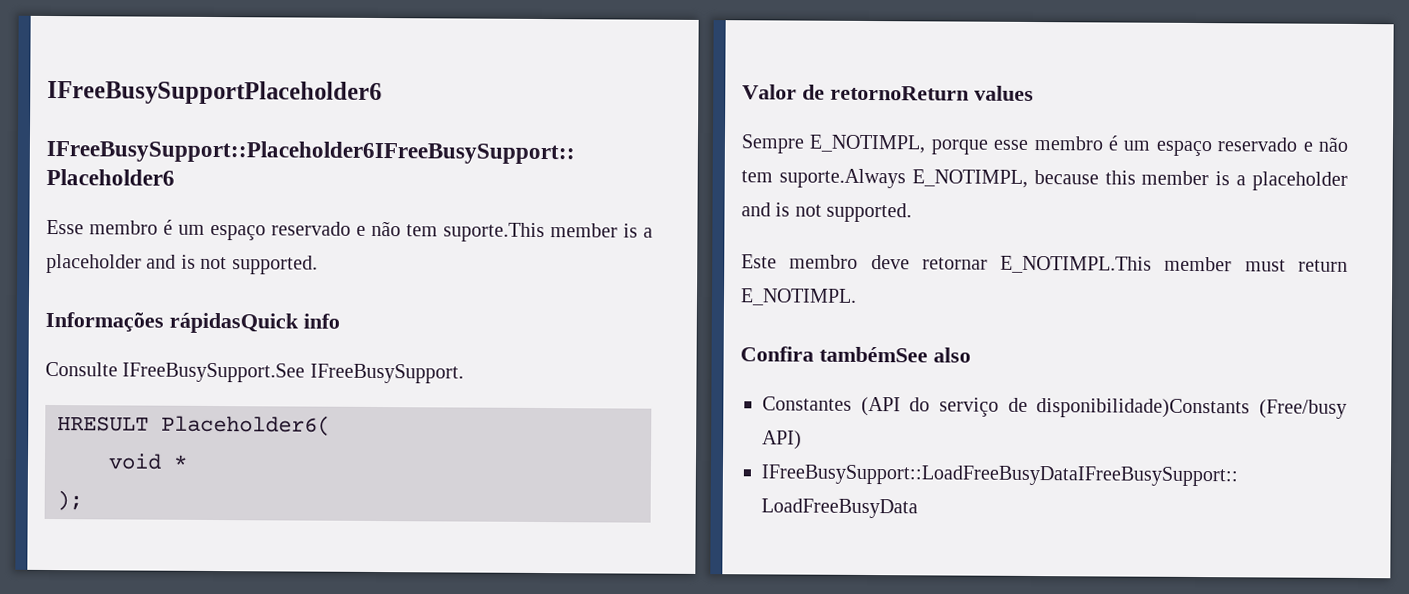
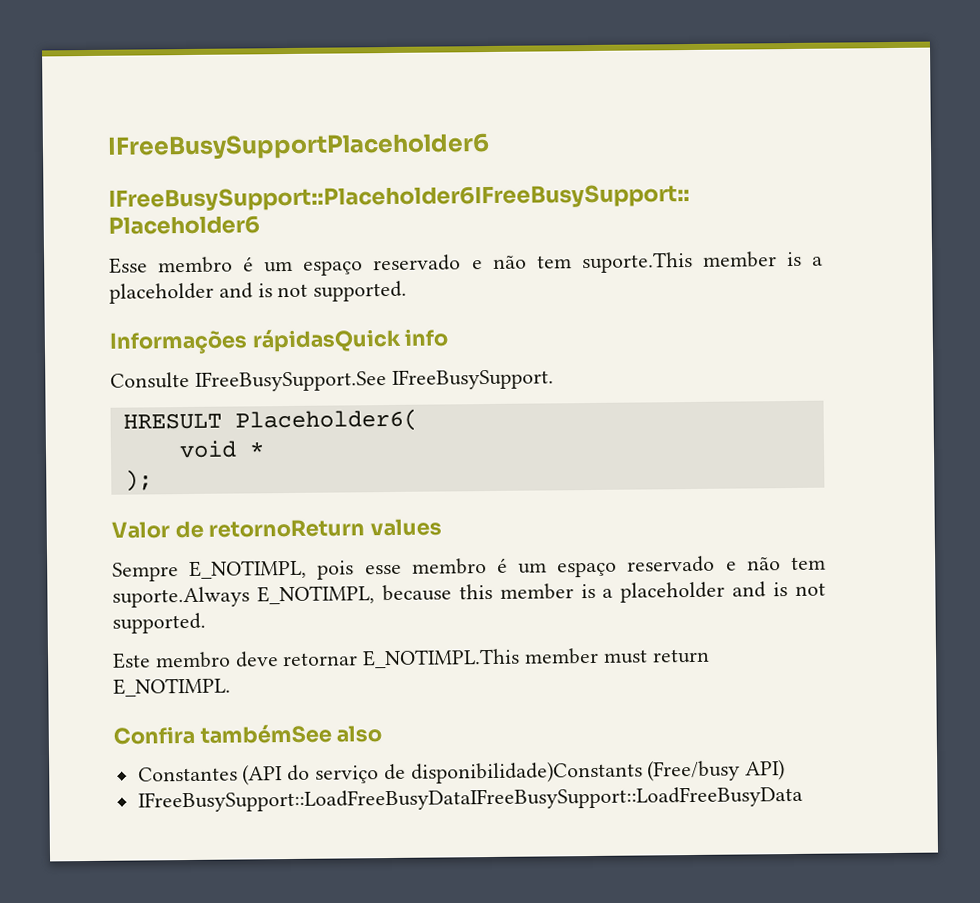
[930,139,988,155] porque -> [317,560,355,580] pois

